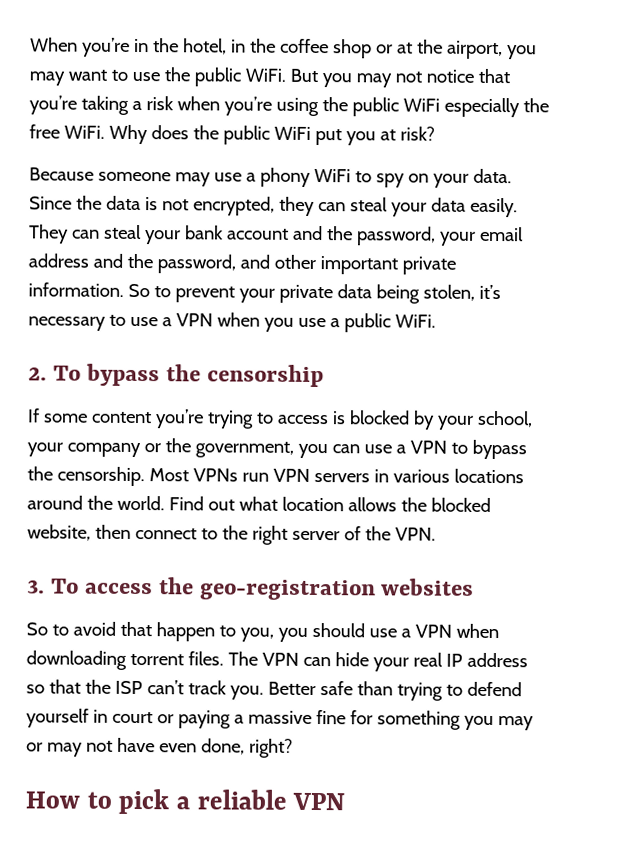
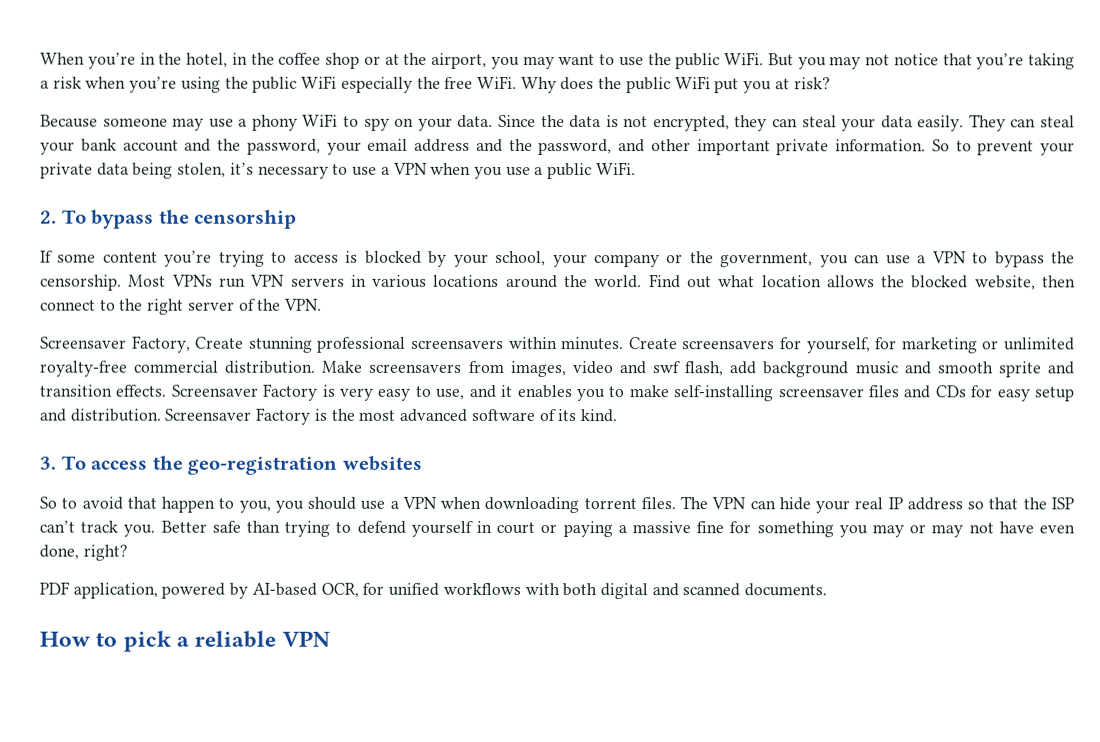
(436, 534) none -> [40,335,1076,354] [39,360,1075,378] [39,383,1074,402] [39,407,617,425] // Screensaver Factory, Create stunning professional screensavers within minutes. Create screensavers for yourself, for marketing or unlimited royalty-free commercial distribution. Make screensavers from images, video and swf flash, add background music and smooth sprite and transition effects. Screensaver Factory is very easy to use, and it enables you to make self-installing screensaver files and CDs for easy setup and distribution. Screensaver Factory is the most advanced software of its kind.
(293, 748) none -> [39,581,828,600] // PDF application, powered by AI-based OCR, for unified workflows with both digital and scanned documents.

